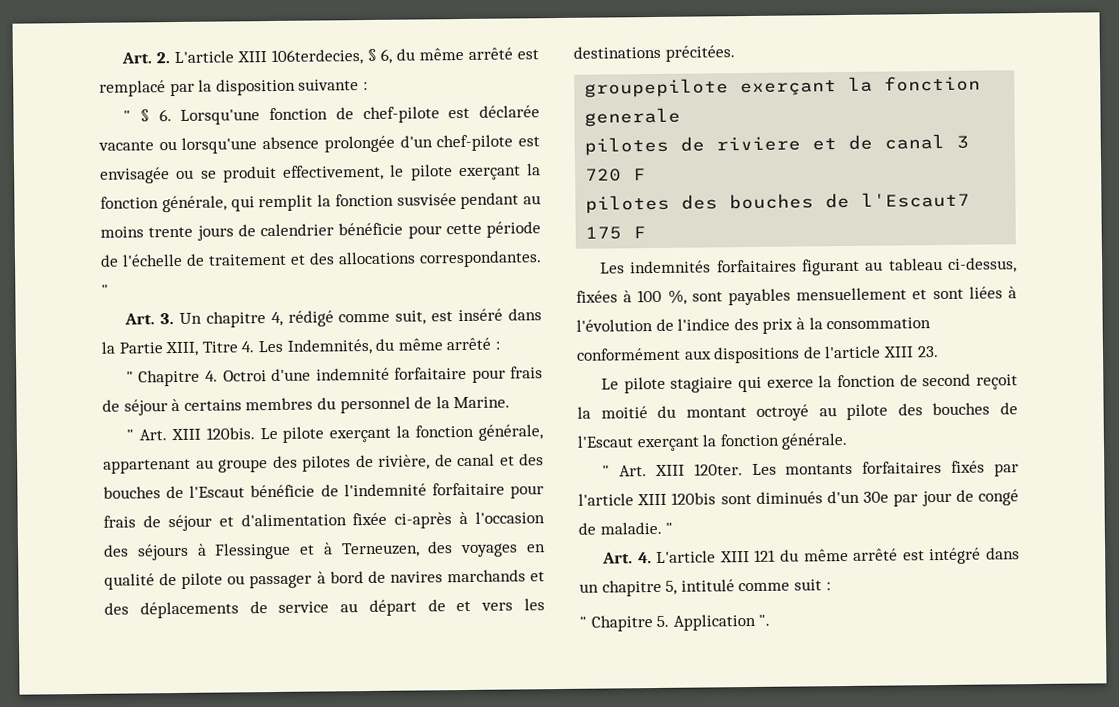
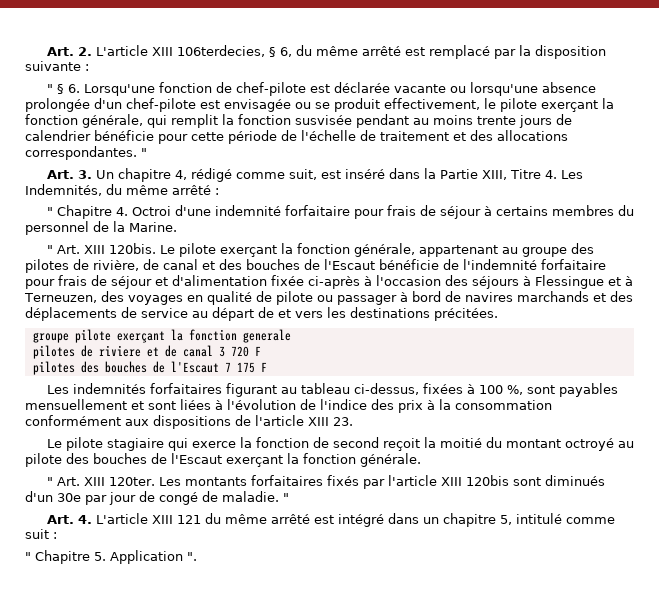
[584,78,730,98] groupepilote -> [32,329,111,343] groupe pilote
[861,191,971,208] l'Escaut7 -> [170,361,231,373] l'Escaut 7

